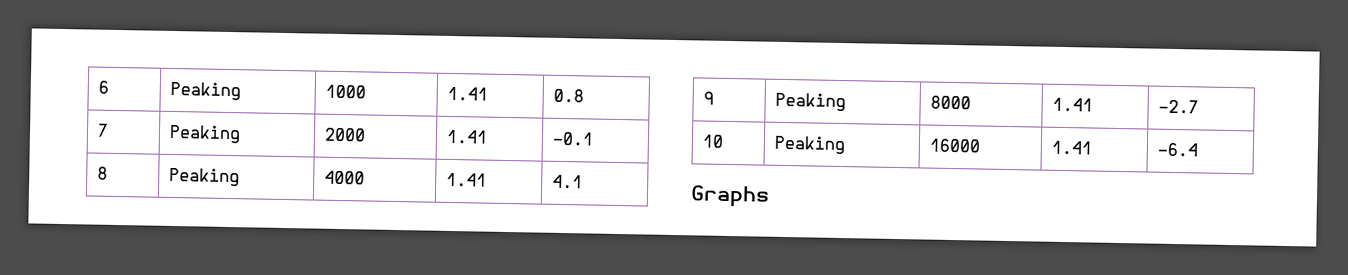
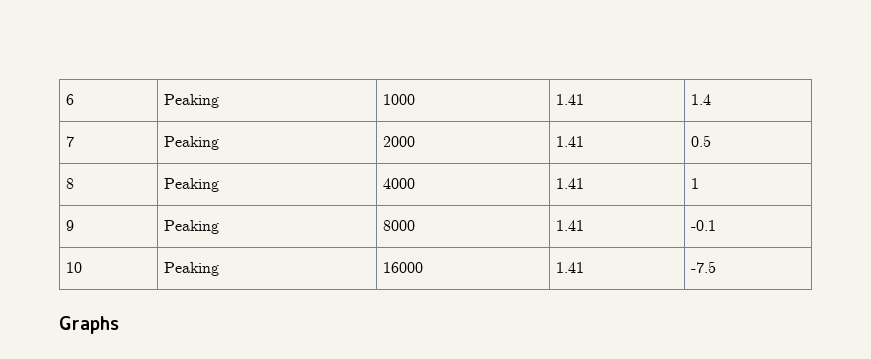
[553,88,585,103] 0.8 -> [691,94,712,105] 1.4
[552,131,595,146] -0.1 -> [691,135,712,147] 0.5
[552,174,584,189] 4.1 -> [691,178,700,189] 1
[1158,99,1200,114] -2.7 -> [691,220,717,231] -0.1
[1157,142,1199,157] -6.4 -> [691,261,717,273] -7.5

